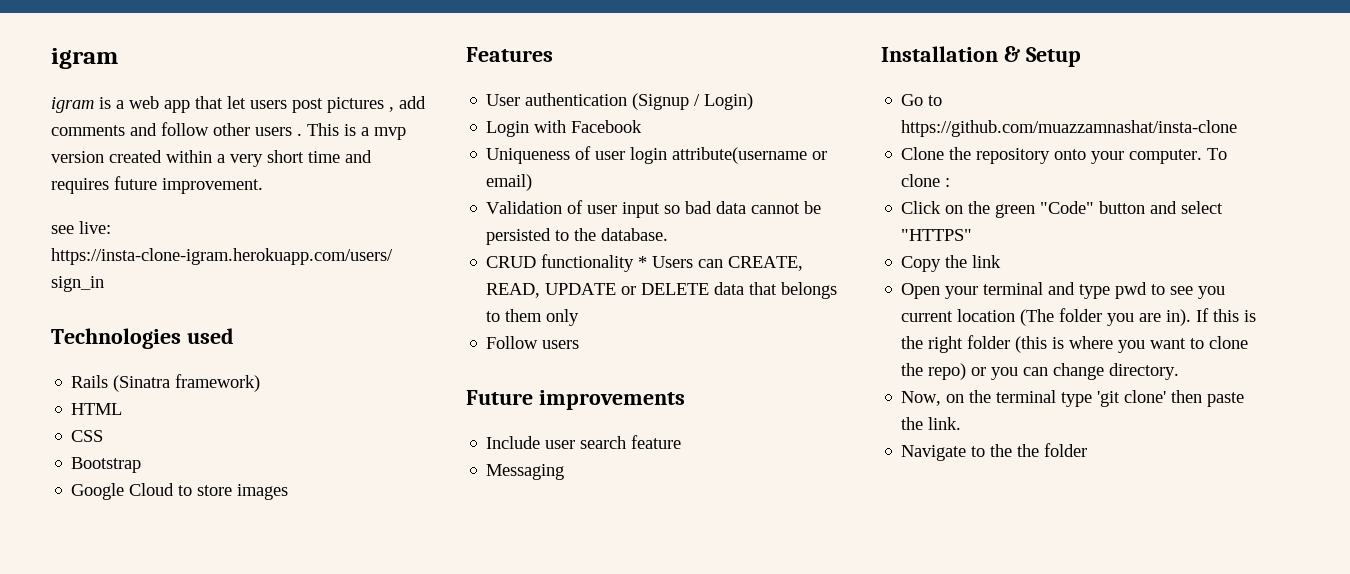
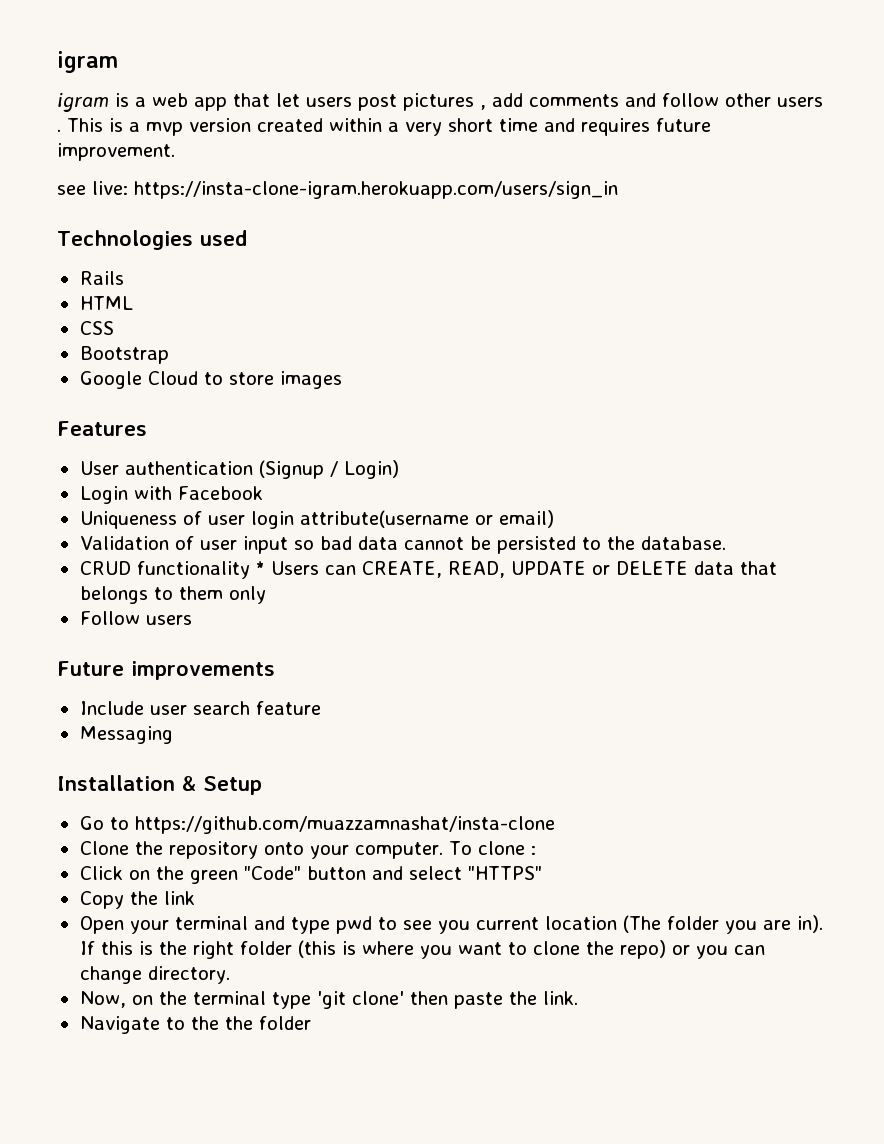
[113,374,261,392] (Sinatra framework) -> (124, 278) none

